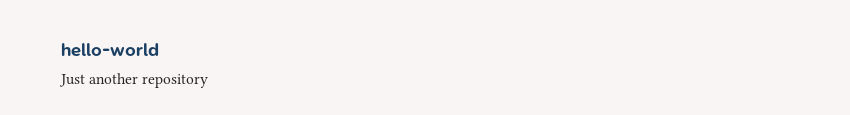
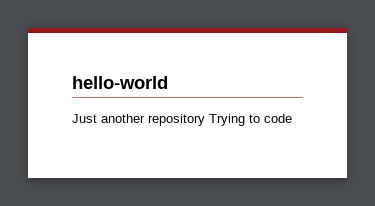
(209, 81) none -> [209,114,292,126] Trying to code

